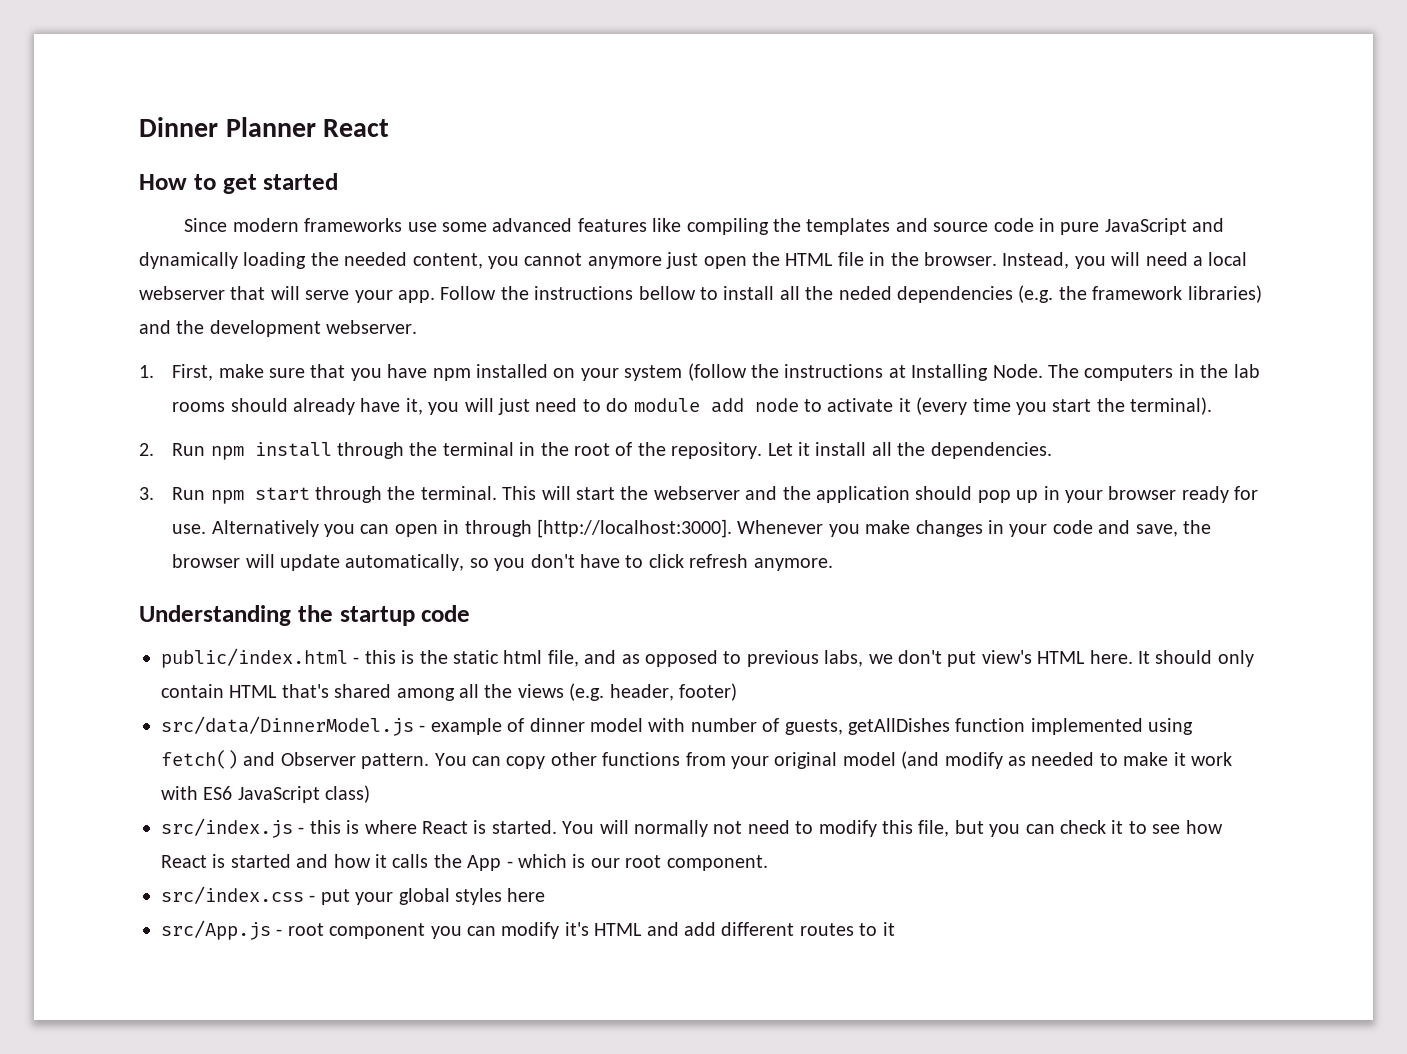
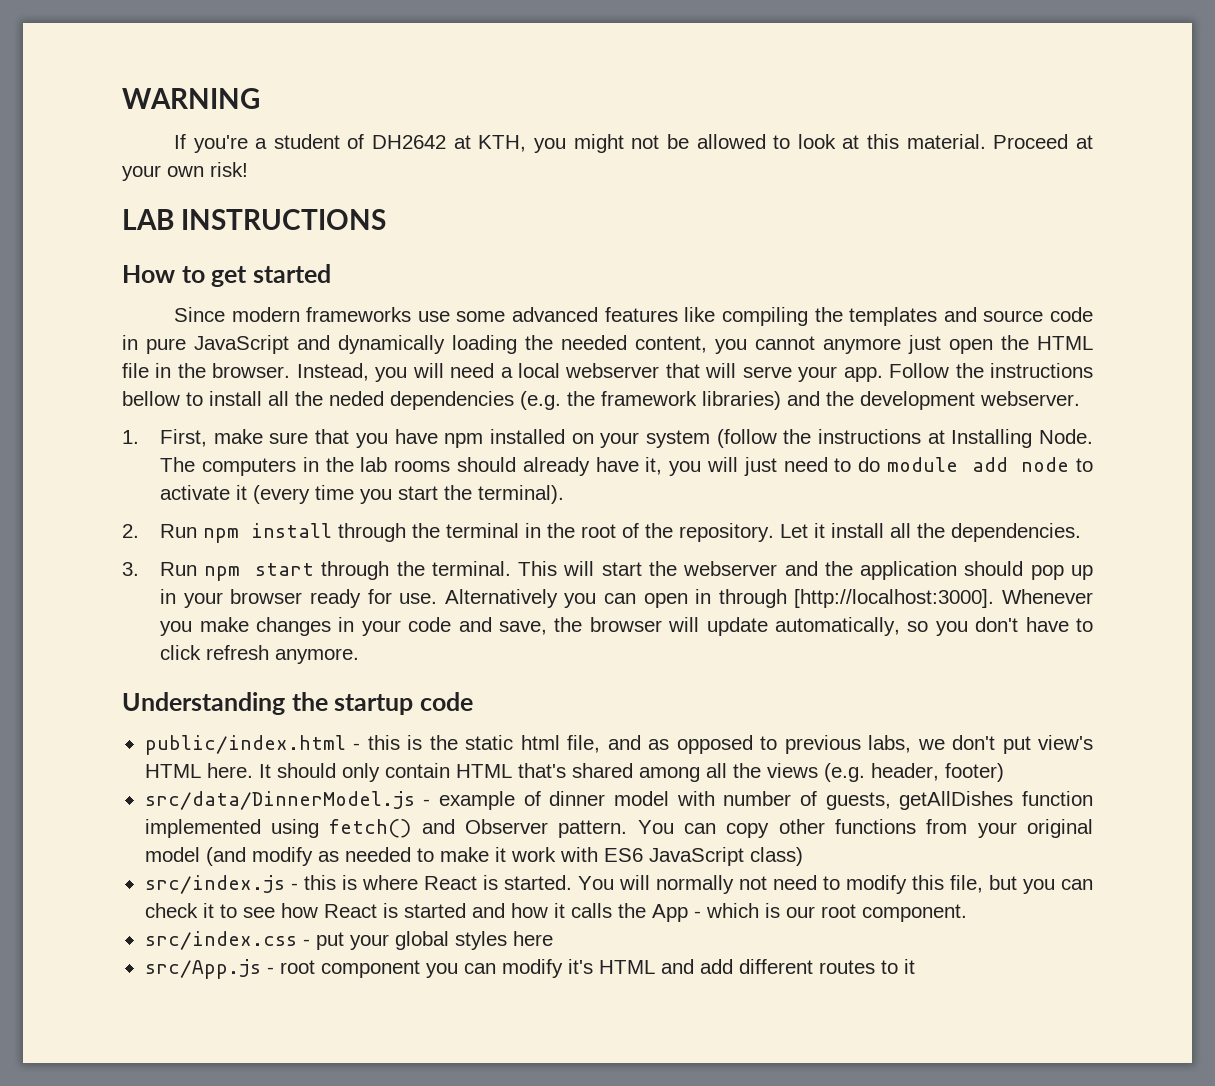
[139,117,390,137] Dinner Planner React -> [122,88,260,109] [173,134,1093,153] [122,162,248,181] [122,209,387,230] WARNING // If you're a student of DH2642 at KTH, you might not be allowed to look at this material. Proceed at your own risk! // LAB INSTRUCTIONS

